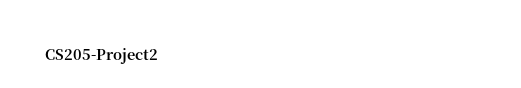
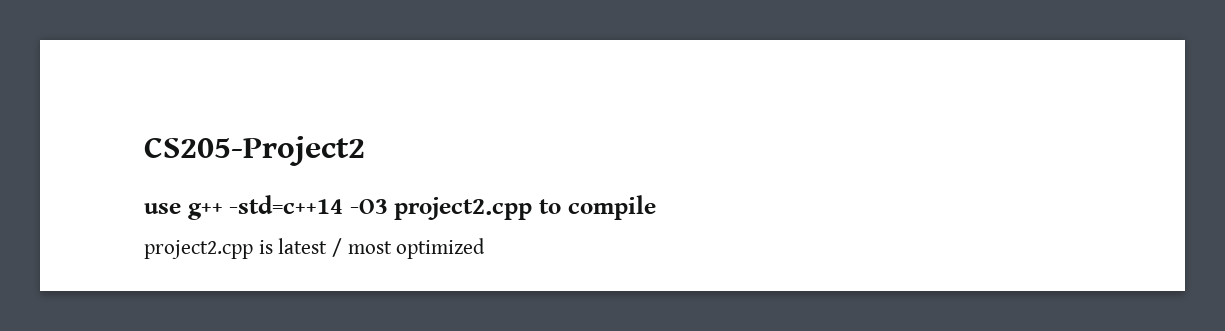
(158, 56) none -> [144,195,656,220] [144,238,486,259] // use g++ -std=c++14 -O3 project2.cpp to compile // project2.cpp is latest / most optimized

